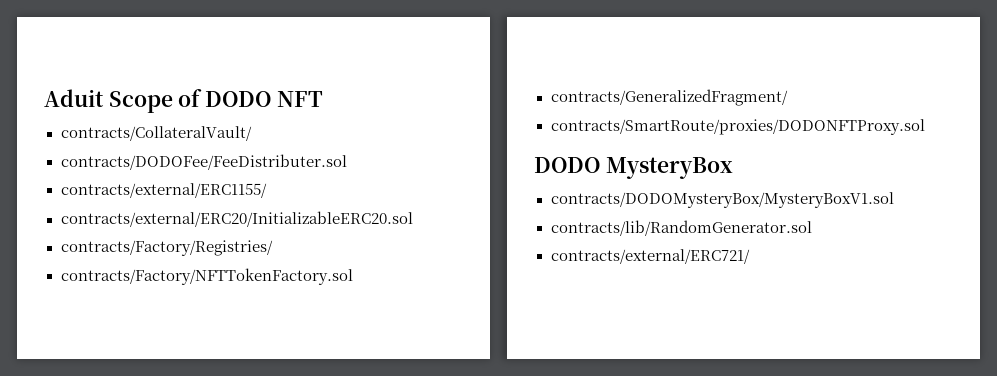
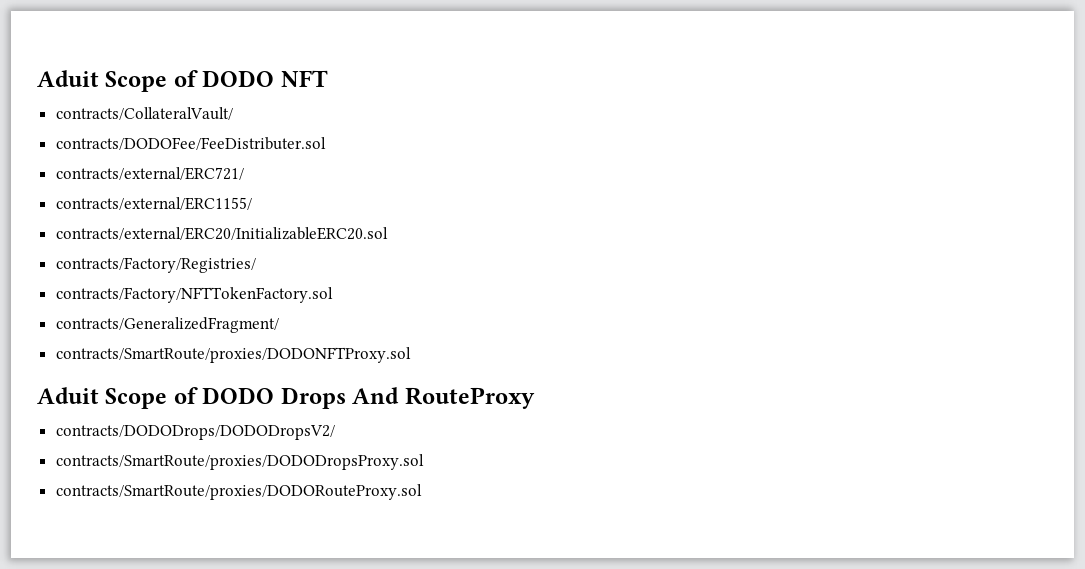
(347, 162) none -> [55,167,244,180] // contracts/external/ERC721/
[534,157,733,179] [550,192,894,208] [550,220,812,236] [550,249,750,264] DODO MysteryBox // contracts/DODOMysteryBox/MysteryBoxV1.sol // contracts/lib/RandomGenerator.sol // contracts/external/ERC721/ -> [37,387,535,409] [55,425,335,440] [55,454,424,470] [55,484,422,500] Aduit Scope of DODO Drops And RouteProxy // contracts/DODODrops/DODODropsV2/ // contracts/SmartRoute/proxies/DODODropsProxy.sol // contracts/SmartRoute/proxies/DODORouteProxy.sol

